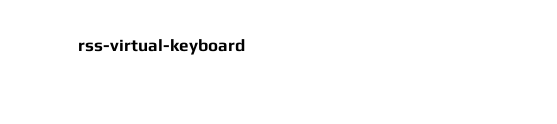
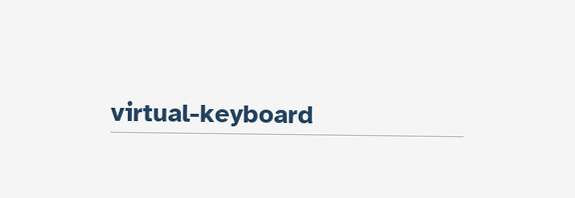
[78,39,245,55] rss-virtual-keyboard -> [110,100,314,128] virtual-keyboard

